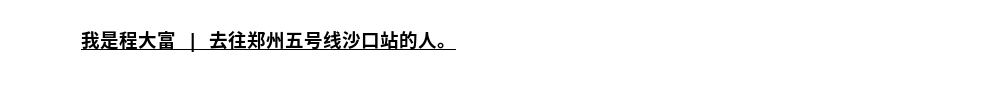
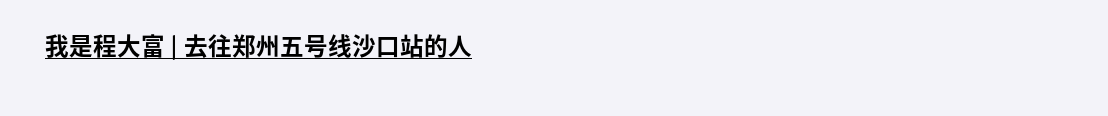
[437,42,456,49] 。 -> (472, 46) none

